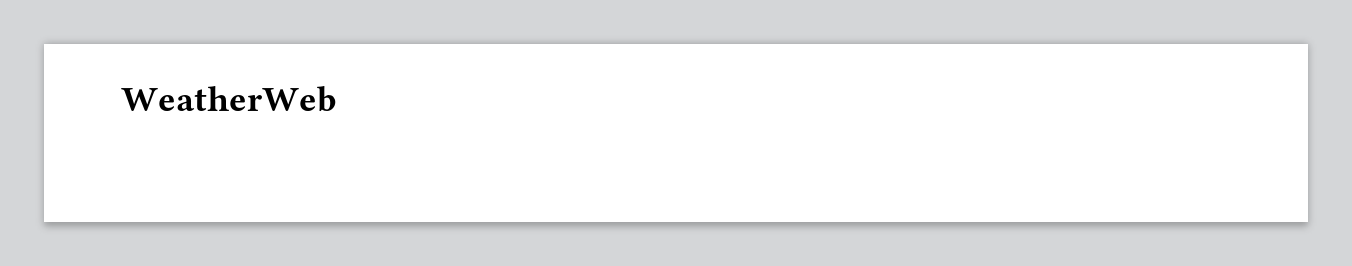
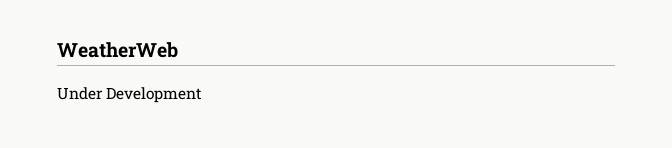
(337, 99) none -> [57,87,203,103] // Under Development

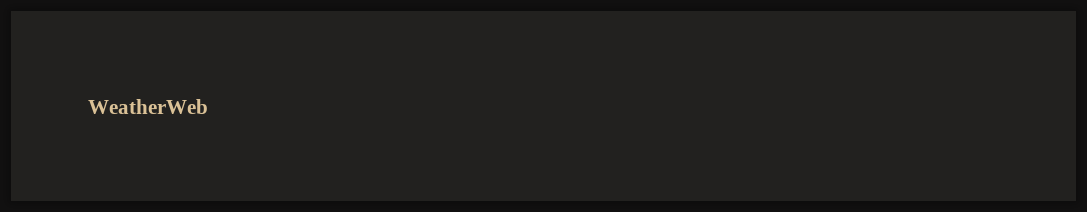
[57,87,203,103] // Under Development -> (208, 106) none

